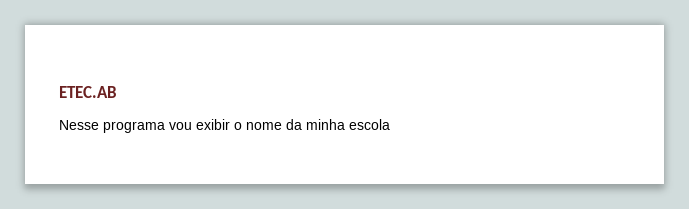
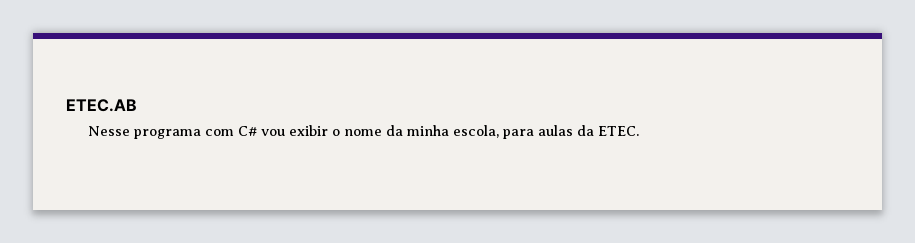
(165, 127) none -> [204,126,257,136] com C#
[349,119,390,130] escola -> [452,125,639,139] escola, para aulas da ETEC.

